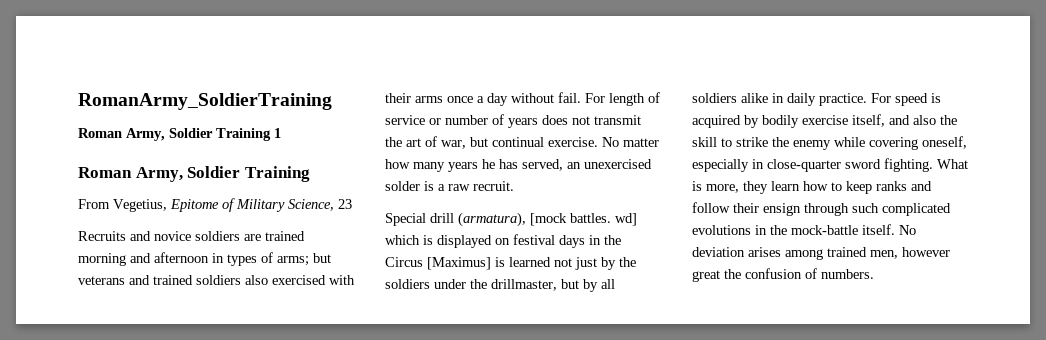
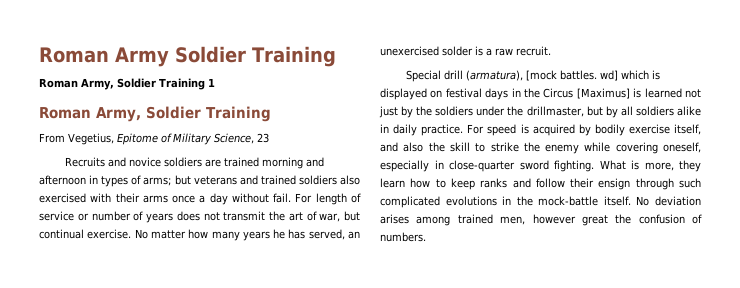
[78,93,332,110] RomanArmy_SoldierTraining -> [39,46,336,67] Roman Army Soldier Training

